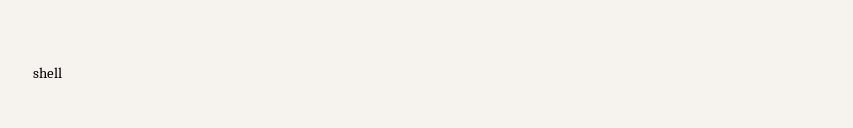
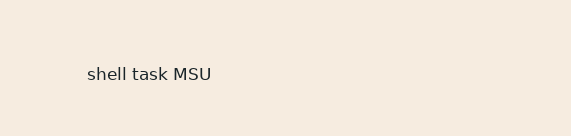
(62, 72) none -> [132,67,211,80] task MSU

